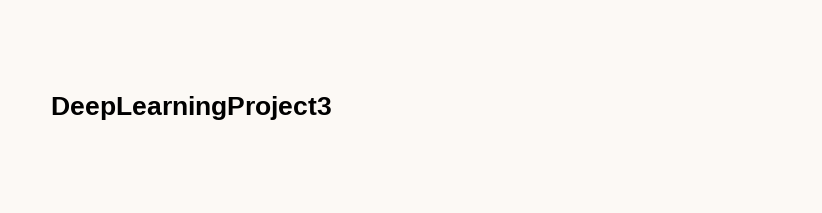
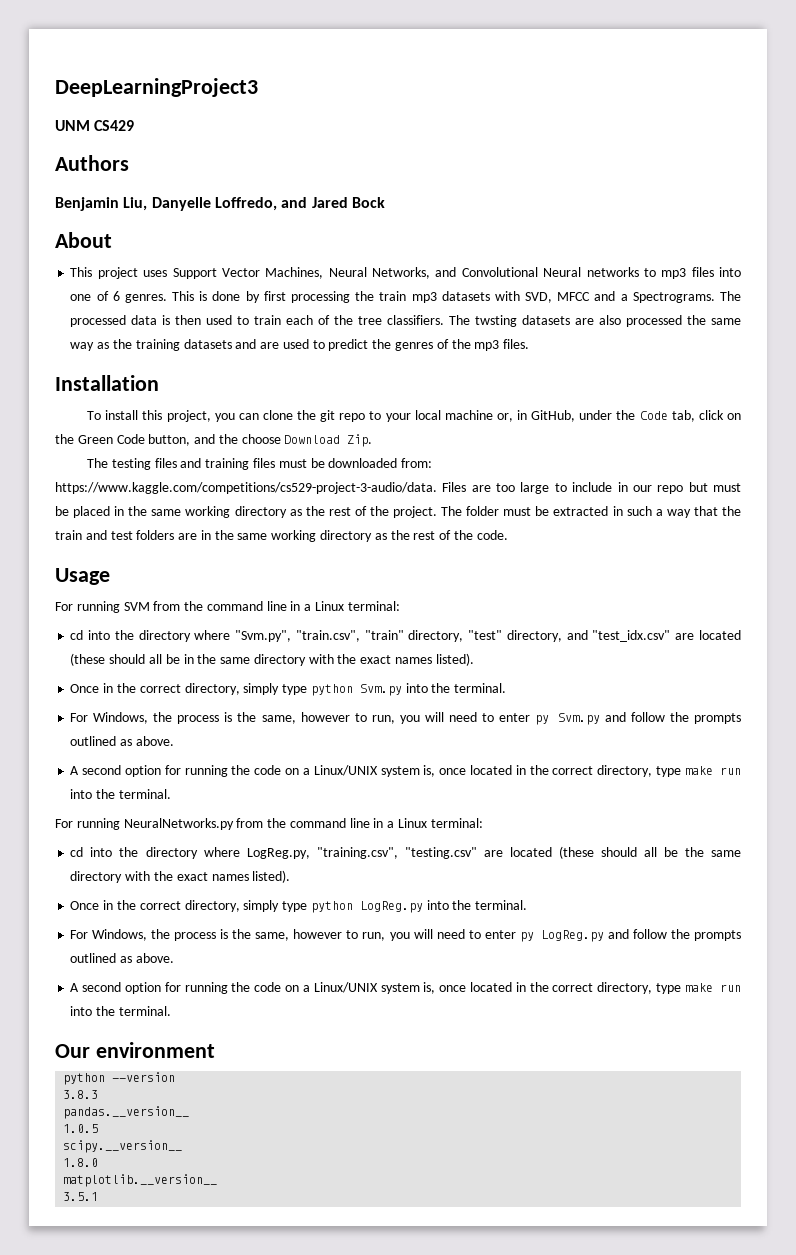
(332, 108) none -> [55,120,135,131] [55,155,129,171] [55,197,385,211] [55,232,112,248] [70,267,741,279] [70,291,741,303] [70,315,741,327] [70,339,530,351] [55,375,159,391] [87,410,741,422] [55,434,373,447] [87,458,433,470] [55,482,742,494] [55,506,741,518] [55,530,508,542] [55,568,110,585] [55,601,400,613] [70,630,742,642] [70,653,474,666] [70,683,507,696] [70,712,741,725] [70,736,174,746] [70,765,742,777] [70,789,171,799] [55,818,483,830] [70,846,741,859] [70,870,291,883] [70,900,528,913] [70,929,742,942] [70,953,174,963] [70,982,742,994] [70,1006,171,1016] [55,1042,215,1058] [63,1072,176,1085] [63,1090,99,1099] [63,1106,190,1119] [63,1124,99,1133] [63,1140,183,1153] [63,1158,99,1167] [63,1174,218,1187] [63,1192,99,1201] // UNM CS429 // Authors // Benjamin Liu, Danyelle Loffredo, and Jared Bock // About // This project uses Support Vector Machines, Neural Networks, and Convolutional Neural networks to mp3 files into one of 6 genres. This is done by first processing the train mp3 datasets with SVD, MFCC and a Spectrograms. The processed data is then used to train each of the tree classifiers. The twsting datasets are also processed the same way as the training datasets and are used to predict the genres of the mp3 files. // Installation // To install this project, you can clone the git repo to your local machine or, in GitHub, under the Code tab, click on the Green Code button, and the choose Download Zip. // The testing files and training files must be downloaded from: https://www.kaggle.com/competitions/cs529-project-3-audio/data. Files are too large to include in our repo but must be placed in the same working directory as the rest of the project. The folder must be extracted in such a way that the train and test folders are in the same working directory as the rest of the code. // Usage // For running SVM from the command line in a Linux terminal: // cd into the directory where "Svm.py", "train.csv", "train" directory, "test" directory, and "test_idx.csv" are located (these should all be in the same directory with the exact names listed). // Once in the correct directory, simply type python Svm.py into the terminal. // For Windows, the process is the same, however to run, you will need to enter py Svm.py and follow the prompts outlined as above. // A second option for running the code on a Linux/UNIX system is, once located in the correct directory, type make run into the terminal. // For running NeuralNetworks.py from the command line in a Linux terminal: // cd into the directory where LogReg.py, "training.csv", "testing.csv" are located (these should all be the same directory with the exact names listed). // Once in the correct directory, simply type python LogReg.py into the terminal. // For Windows, the process is the same, however to run, you will need to enter py LogReg.py and follow the prompts outlined as above. // A second option for running the code on a Linux/UNIX system is, once located in the correct directory, type make run into the terminal. // Our environment // python --version // 3.8.3 // pandas.__version__ // 1.0.5 // scipy.__version__ // 1.8.0 // matplotlib.__version__ // 3.5.1

